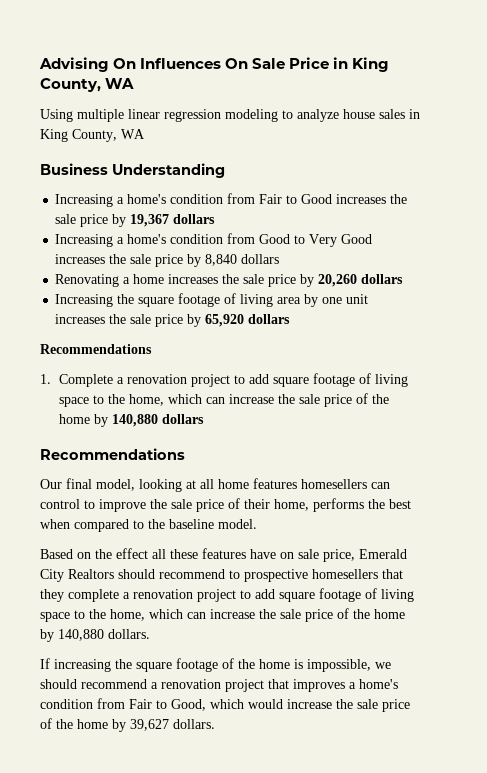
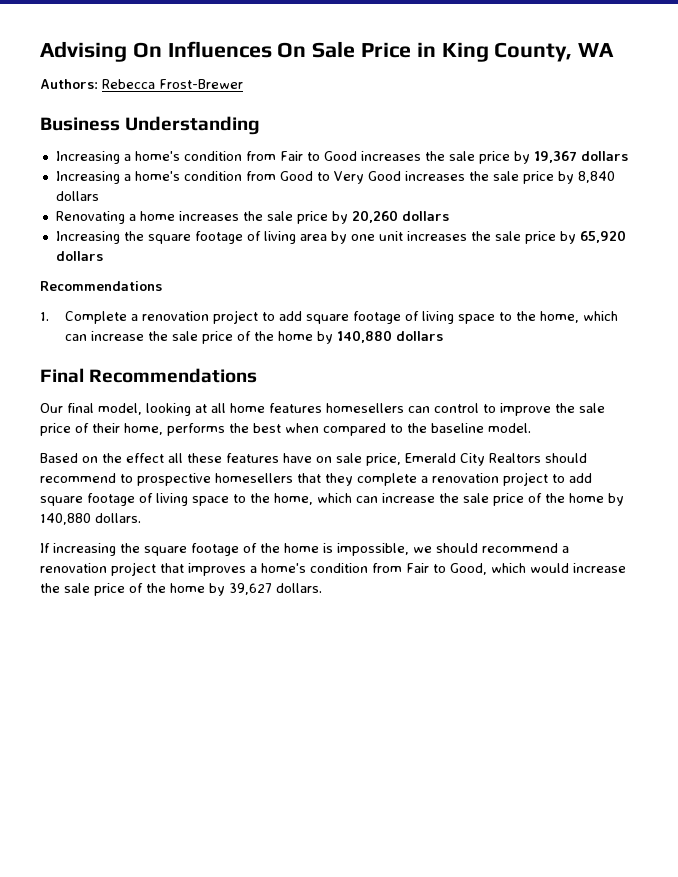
[40,109,420,122] [40,129,145,142] Using multiple linear regression modeling to analyze house sales in King County, WA -> [40,79,243,89] Authors: Rebecca Frost-Brewer
(204, 419) none -> [40,368,84,383] Final

